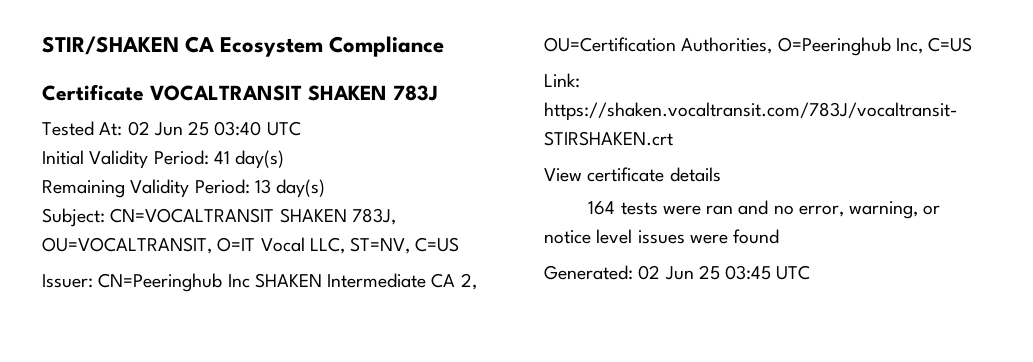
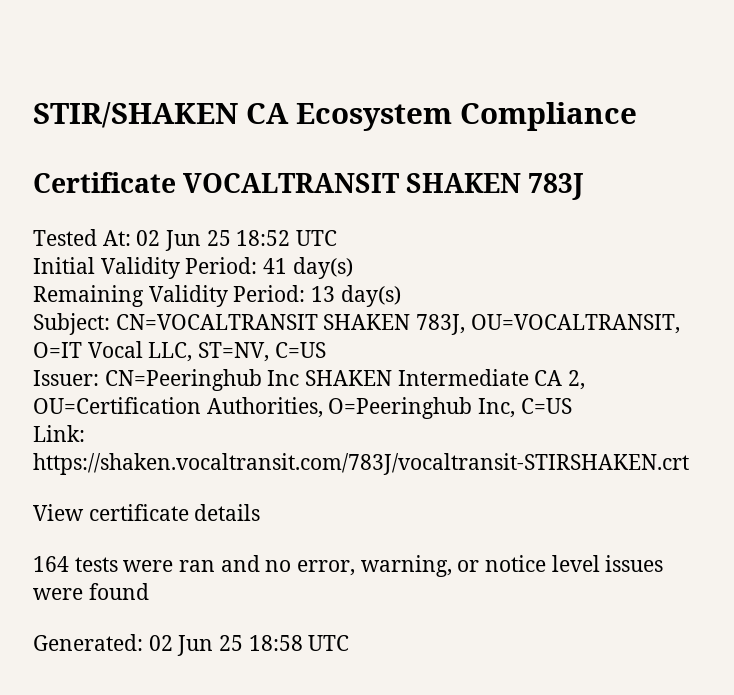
[214,121,262,136] 03:40 -> [236,230,291,246] 18:52
[725,265,772,280] 03:45 -> [248,635,303,651] 18:58

